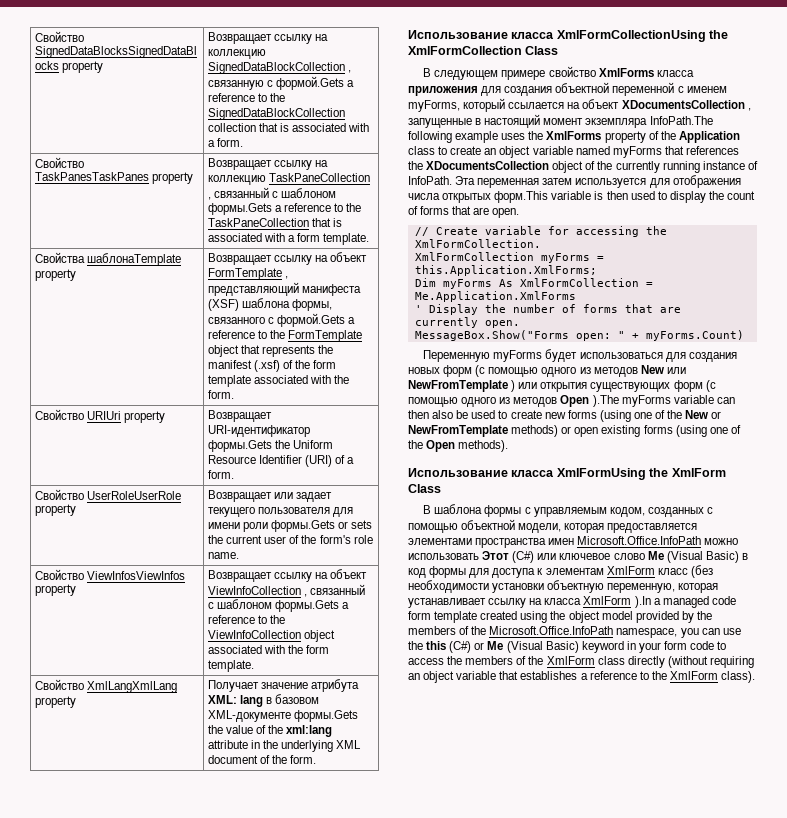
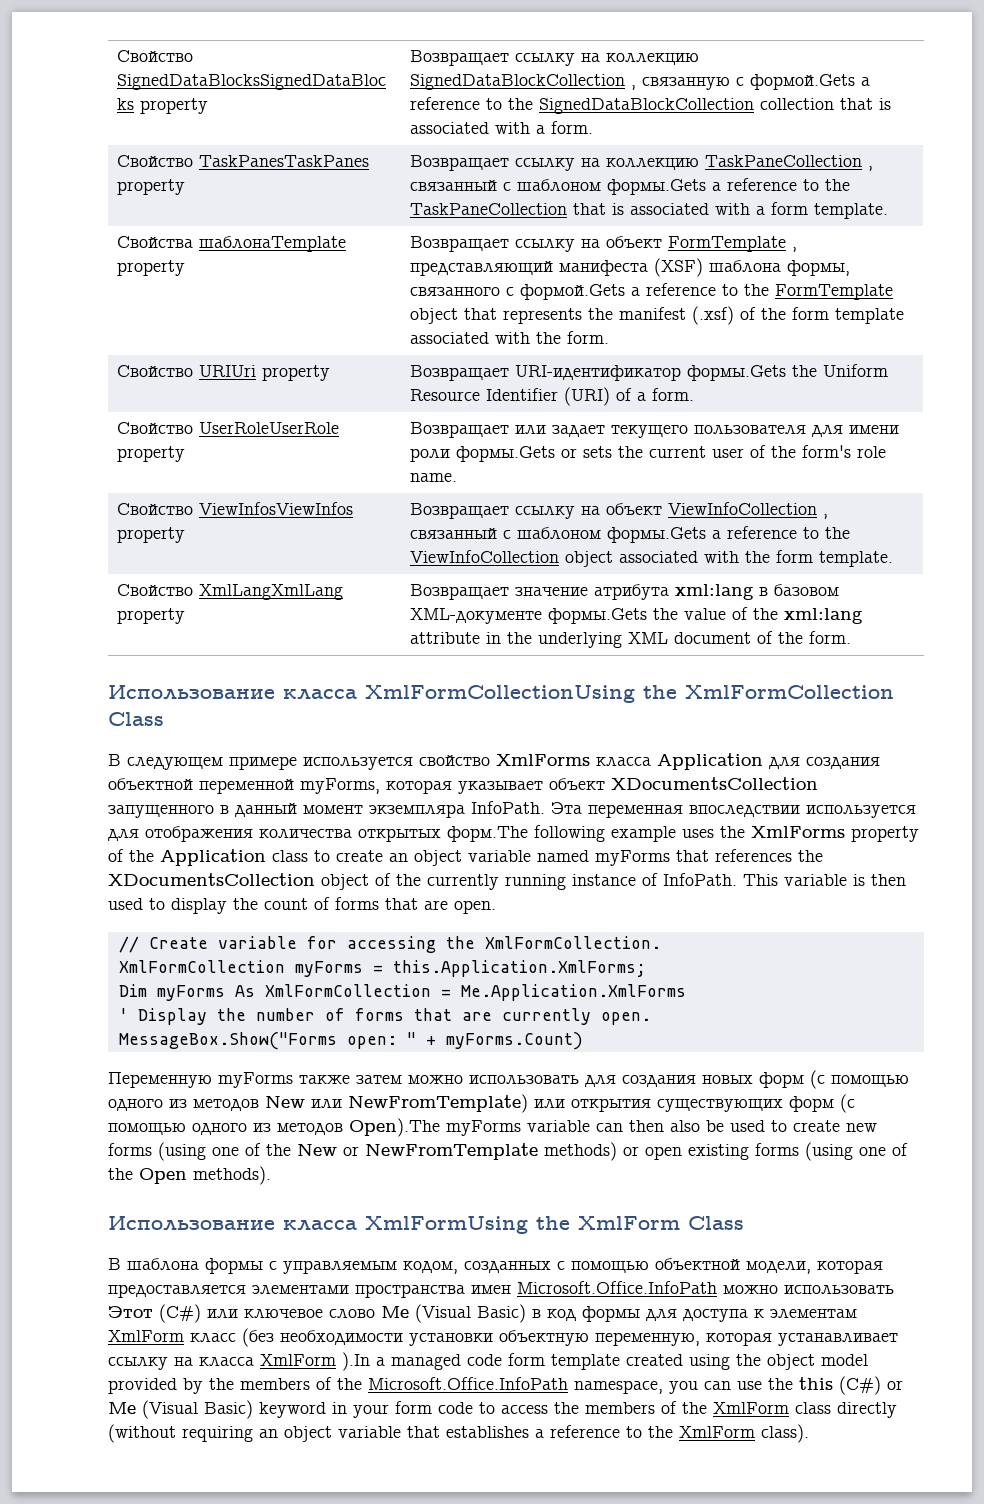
[208,680,260,692] Получает -> [410,584,510,600] Возвращает
[208,695,264,707] XML: lang -> [675,584,755,600] xml:lang
(546, 75) none -> [303,757,413,770] используется
[408,86,478,96] приложения -> [657,753,763,770] Application
[677,86,727,93] [408,98,751,112] [408,114,713,128] с именем myForms, который ссылается на объект XDocumentsCollection , запущенные в настоящий момент экземпляра InfoPath.The -> [300,777,818,794] [108,801,916,818] [108,826,528,842] myForms, которая указывает объект XDocumentsCollection запущенного в данный момент экземпляра InfoPath. Эта переменная впоследствии используется для отображения количества открытых форм.The
[455,175,741,188] [408,191,549,203] Эта переменная затем используется для отображения числа открытых форм.This -> [743,874,778,886] This
[545,349,663,362] будет использоваться -> [299,1075,579,1085] также затем можно использовать
[408,380,516,392] NewFromTemplate ) -> [348,1094,528,1113] NewFromTemplate)
[560,395,619,407] Open ).The -> [349,1118,440,1137] Open).The

